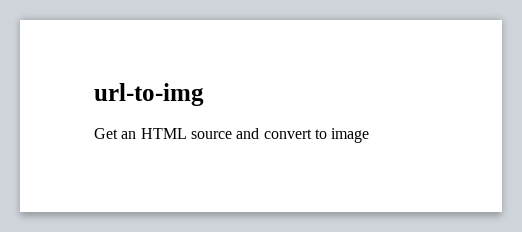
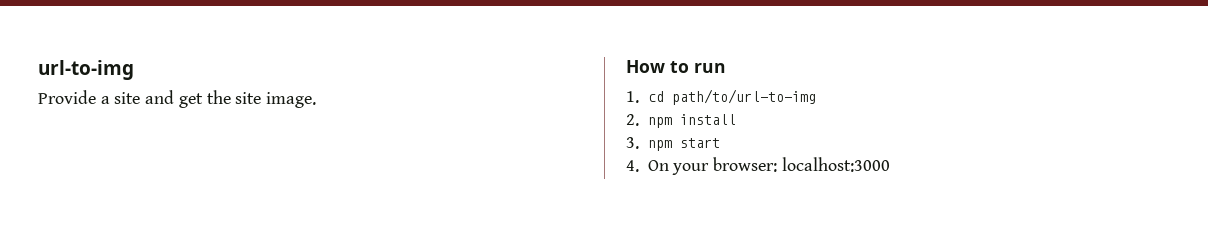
[94,128,370,143] Get an HTML source and convert to image -> [38,90,317,108] [626,60,726,73] [626,89,816,105] [626,114,736,128] [626,137,720,151] [626,157,890,175] Provide a site and get the site image. // How to run // 1. cd path/to/url-to-img // 2. npm install // 3. npm start // 4. On your browser: localhost:3000

